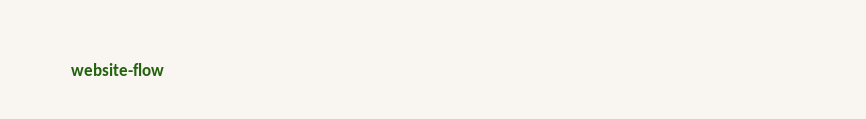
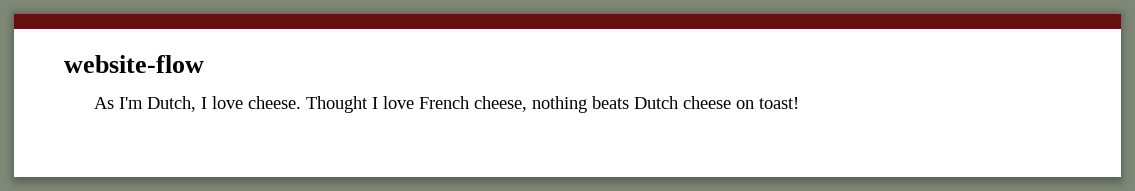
(164, 69) none -> [94,96,800,113] // As I'm Dutch, I love cheese. Thought I love French cheese, nothing beats Dutch cheese on toast!

